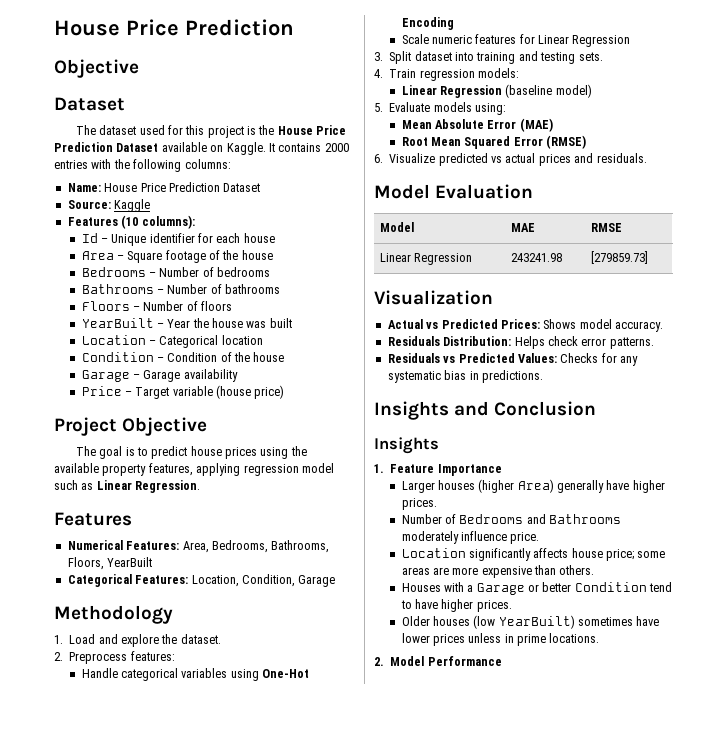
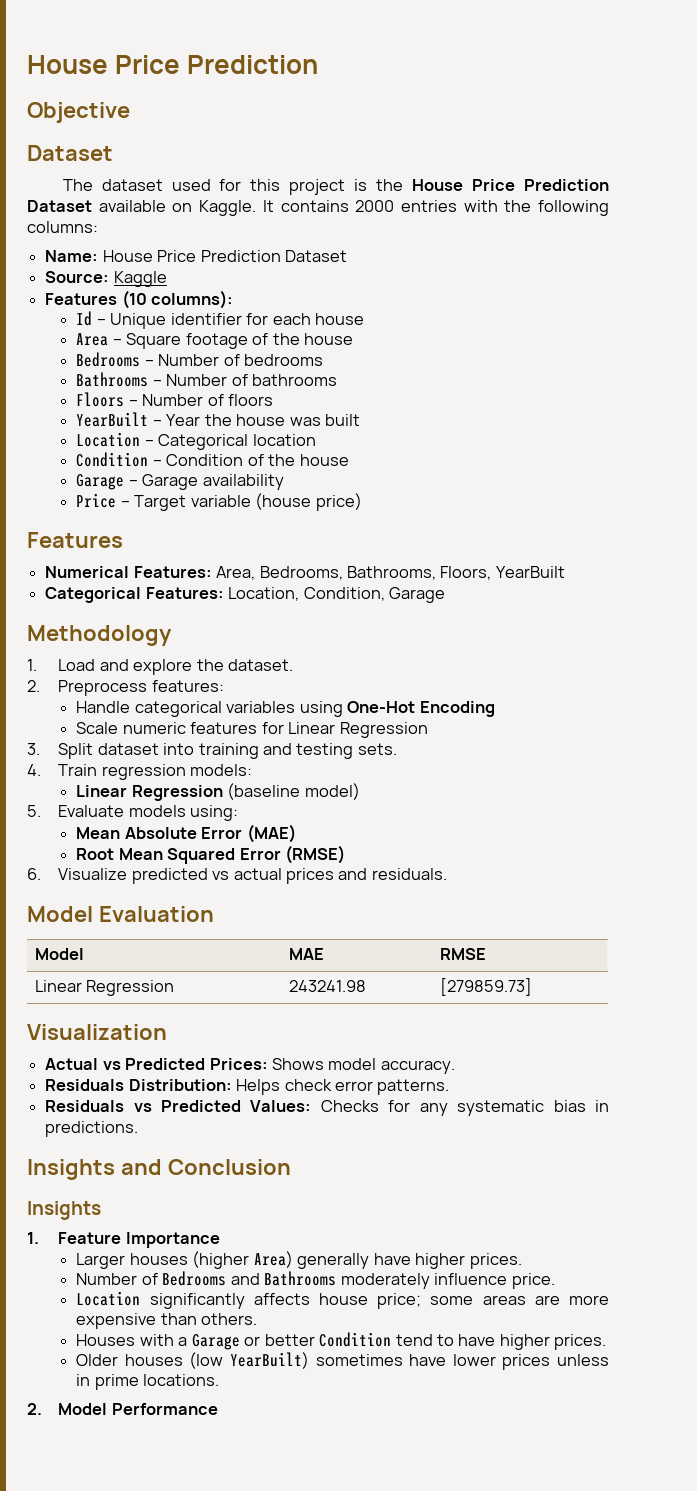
[54,417,208,436] [75,446,307,459] [54,463,334,476] [54,480,201,493] // Project Objective // The goal is to predict house prices using the available property features, applying regression model such as Linear Regression. -> (362, 502) none

